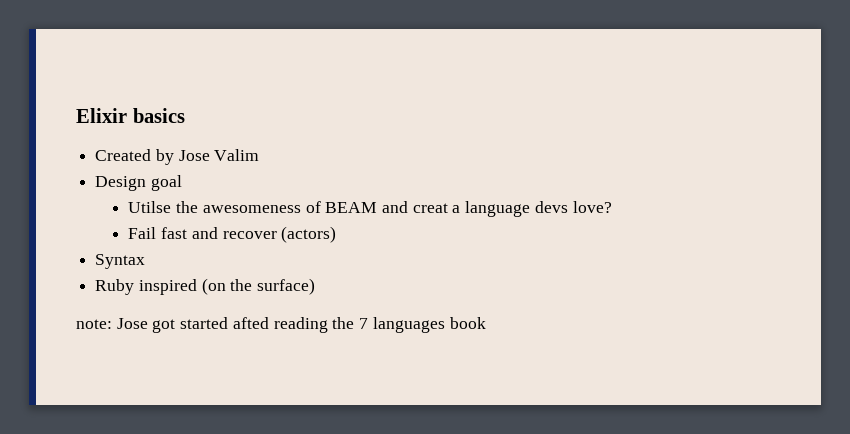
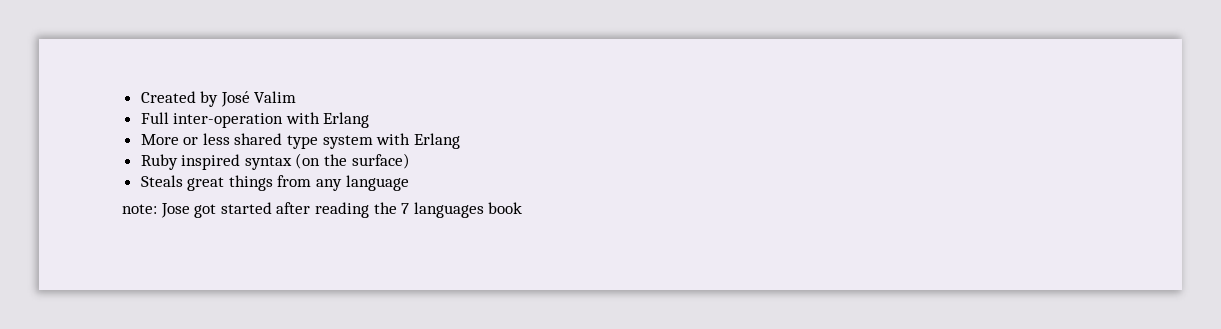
[76,108,185,123] Elixir basics // -> (140, 97) none
[178,150,210,161] Jose -> [220,91,250,107] José
[95,175,182,191] [128,201,612,217] [128,226,337,243] [95,254,146,269] Design goal // Utilse the awesomeness of BEAM and creat a language devs love? // Fail fast and recover (actors) // Syntax -> [140,112,370,128] [140,133,460,149] Full inter-operation with Erlang // More or less shared type system with Erlang
(197, 287) none -> [244,156,292,170] syntax
(316, 286) none -> [140,175,409,191] // Steals great things from any language
[232,317,269,329] afted -> [276,202,311,214] after

